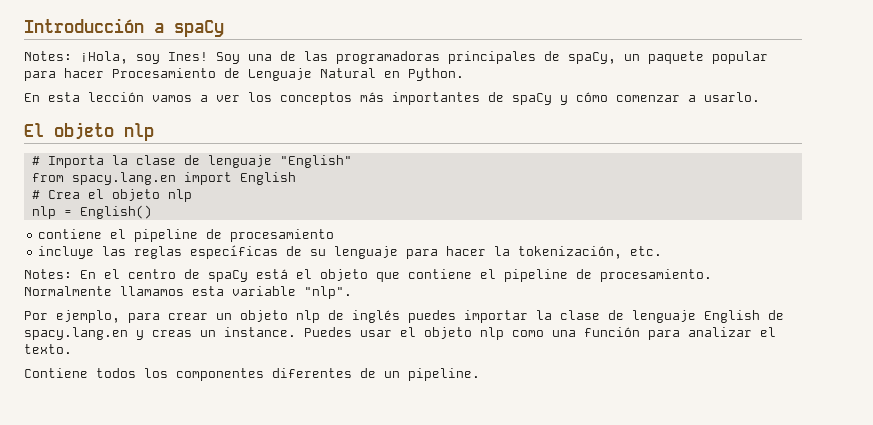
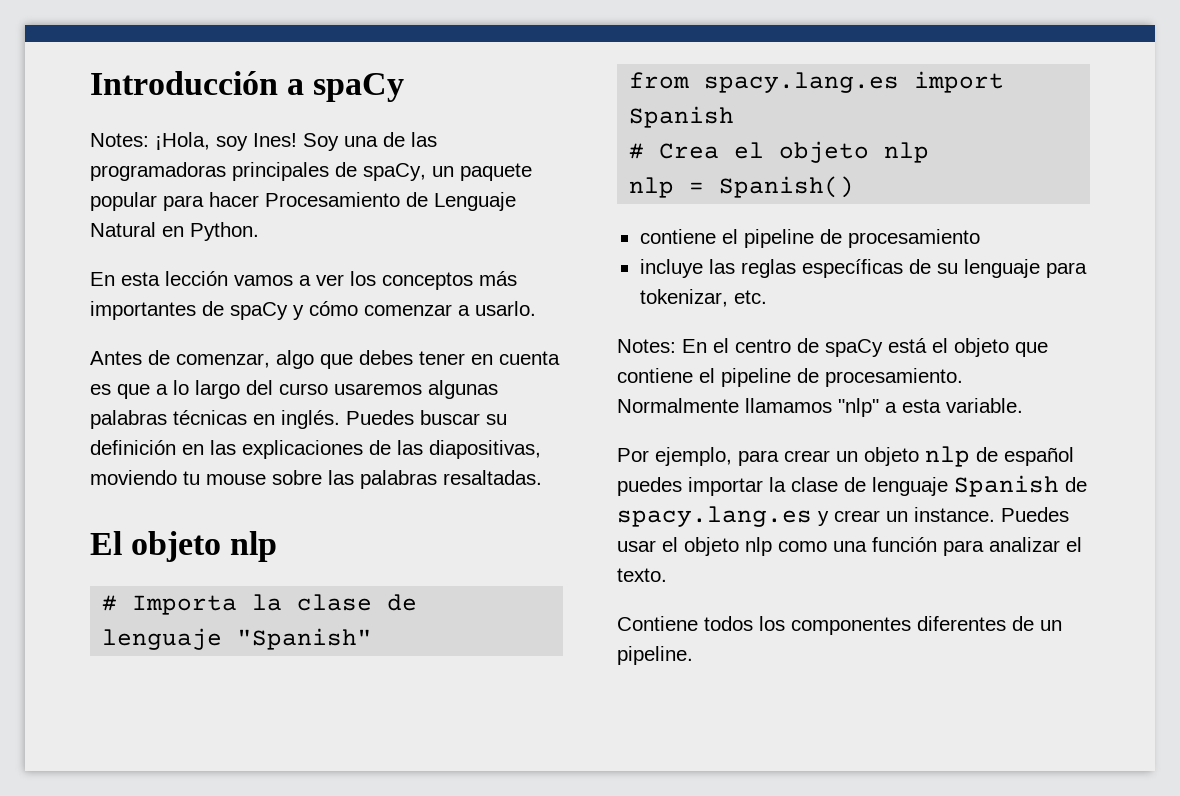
(760, 97) none -> [90,350,560,369] [90,380,498,399] [90,410,507,429] [90,440,541,459] [90,470,542,489] // Antes de comenzar, algo que debes tener en cuenta es que a lo largo del curso usaremos algunas palabras técnicas en inglés. Puedes buscar su definición en las explicaciones de las diapositivas, moviendo tu mouse sobre las palabras resaltadas.
[279,155,352,168] "English" -> [237,628,373,650] "Spanish"
[71,172,296,185] spacy.lang.en import English -> [704,71,1005,93] [629,106,735,128] spacy.lang.es import Spanish
[79,205,152,219] English() -> [719,176,855,198] Spanish()
[446,246,623,259] hacer la tokenización, -> [639,289,728,307] tokenizar,
[192,286,352,299] esta variable "nlp". -> [838,398,1023,417] "nlp" a esta variable.
[352,310,400,323] inglés -> [1004,447,1074,466] español
[704,310,784,323] [24,327,192,340] English de spacy.lang.en y creas -> [954,475,1087,497] [617,506,880,527] Spanish de spacy.lang.es y crear

